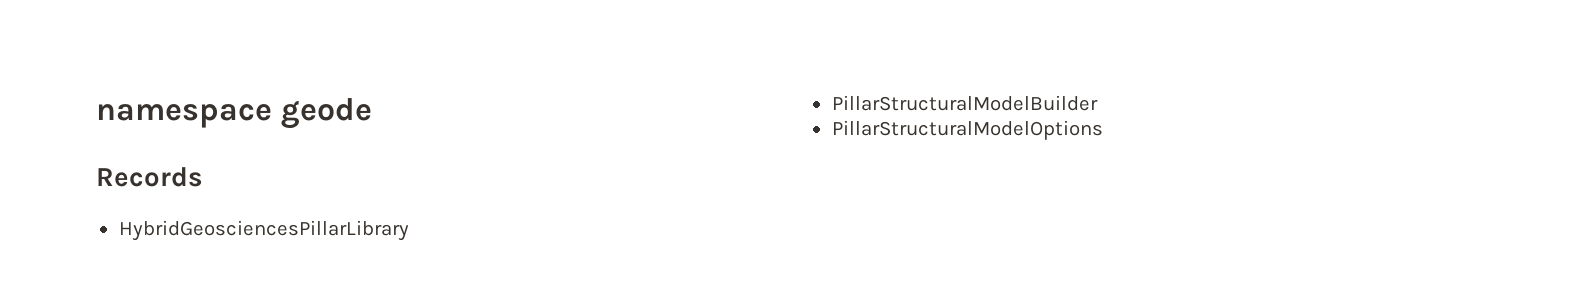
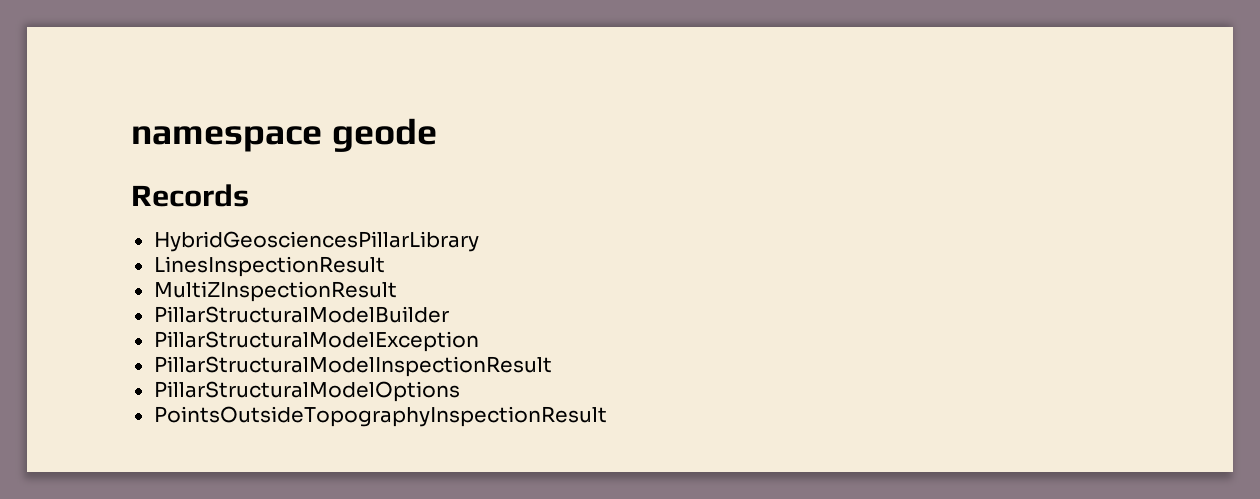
(409, 230) none -> [153,256,385,277] [153,281,397,302] // LinesInspectionResult // MultiZInspectionResult
(1098, 103) none -> [153,331,479,352] [153,356,552,377] // PillarStructuralModelException // PillarStructuralModelInspectionResult
(1103, 130) none -> [153,406,607,427] // PointsOutsideTopographyInspectionResult

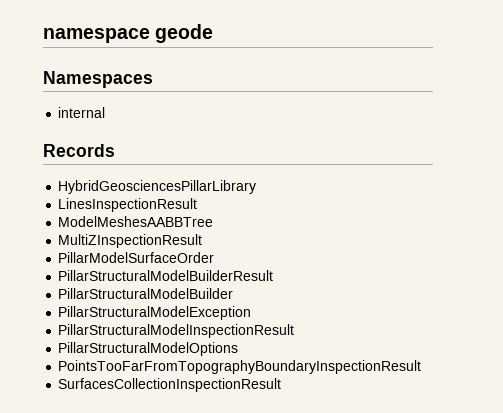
(437, 135) none -> [43,71,153,88] [58,107,106,118] // Namespaces // internal
(385, 266) none -> [58,216,214,227] // ModelMeshesAABBTree
(397, 291) none -> [58,252,215,263] [58,270,274,281] // PillarModelSurfaceOrder // PillarStructuralModelBuilderResult
[153,406,607,427] PointsOutsideTopographyInspectionResult -> [58,360,422,374] [58,378,282,392] PointsTooFarFromTopographyBoundaryInspectionResult // SurfacesCollectionInspectionResult

